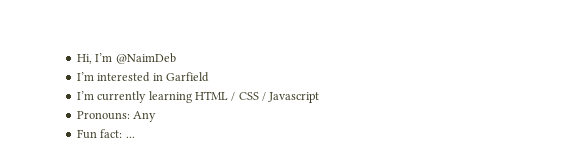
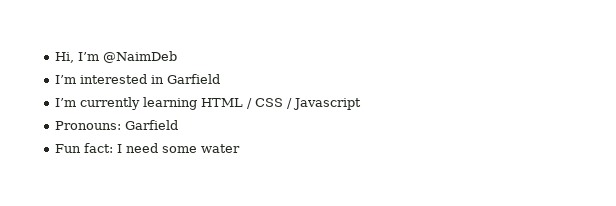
[133,111,157,122] Any -> [125,120,179,130] Garfield
[125,136,135,138] ... -> [117,143,241,153] I need some water

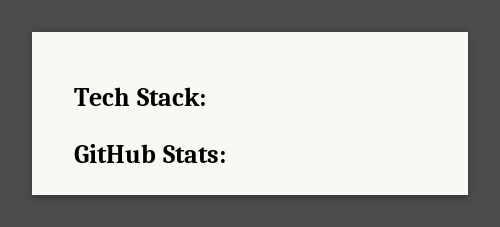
[55,51,178,63] [55,74,221,84] [55,97,362,110] [55,120,179,130] [55,143,241,153] Hi, I’m @NaimDeb // I’m interested in Garfield // I’m currently learning HTML / CSS / Javascript // Pronouns: Garfield // Fun fact: I need some water -> [74,87,207,106] [74,144,227,163] Tech Stack: // GitHub Stats:

